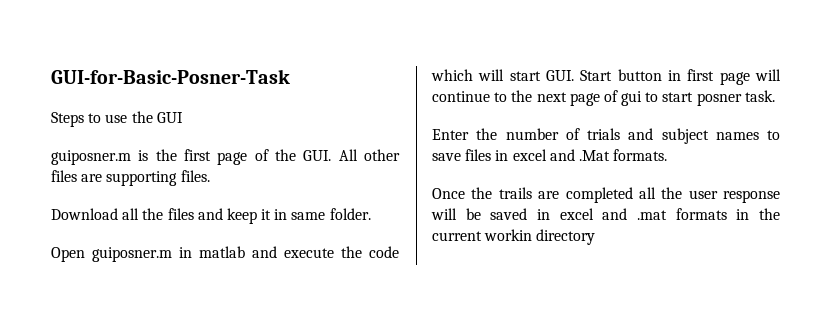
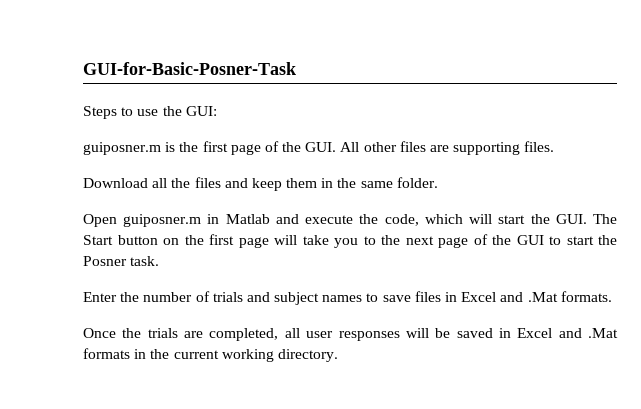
[156,112,183,123] GUI -> [185,106,217,116] GUI:
[261,209,288,220] it in -> [286,178,357,188] them in the
[199,246,245,258] matlab -> [225,214,270,224] Matlab
[369,246,399,258] code -> [384,214,419,226] code,
[546,69,681,81] GUI. Start button in -> [530,214,617,224] [83,235,204,245] the GUI. The Start button on the
[432,91,490,102] continue -> [302,235,358,248] take you
[621,91,742,106] gui to start posner -> [492,235,617,245] [83,256,127,266] the GUI to start the Posner
[512,149,547,161] excel -> [461,292,497,302] Excel
[498,187,780,203] trails are completed all the user response -> [147,328,400,341] trials are completed, all user responses
[559,208,667,220] excel and .mat -> [517,328,618,338] Excel and .Mat
[484,229,596,245] workin directory -> [221,349,338,362] working directory.

